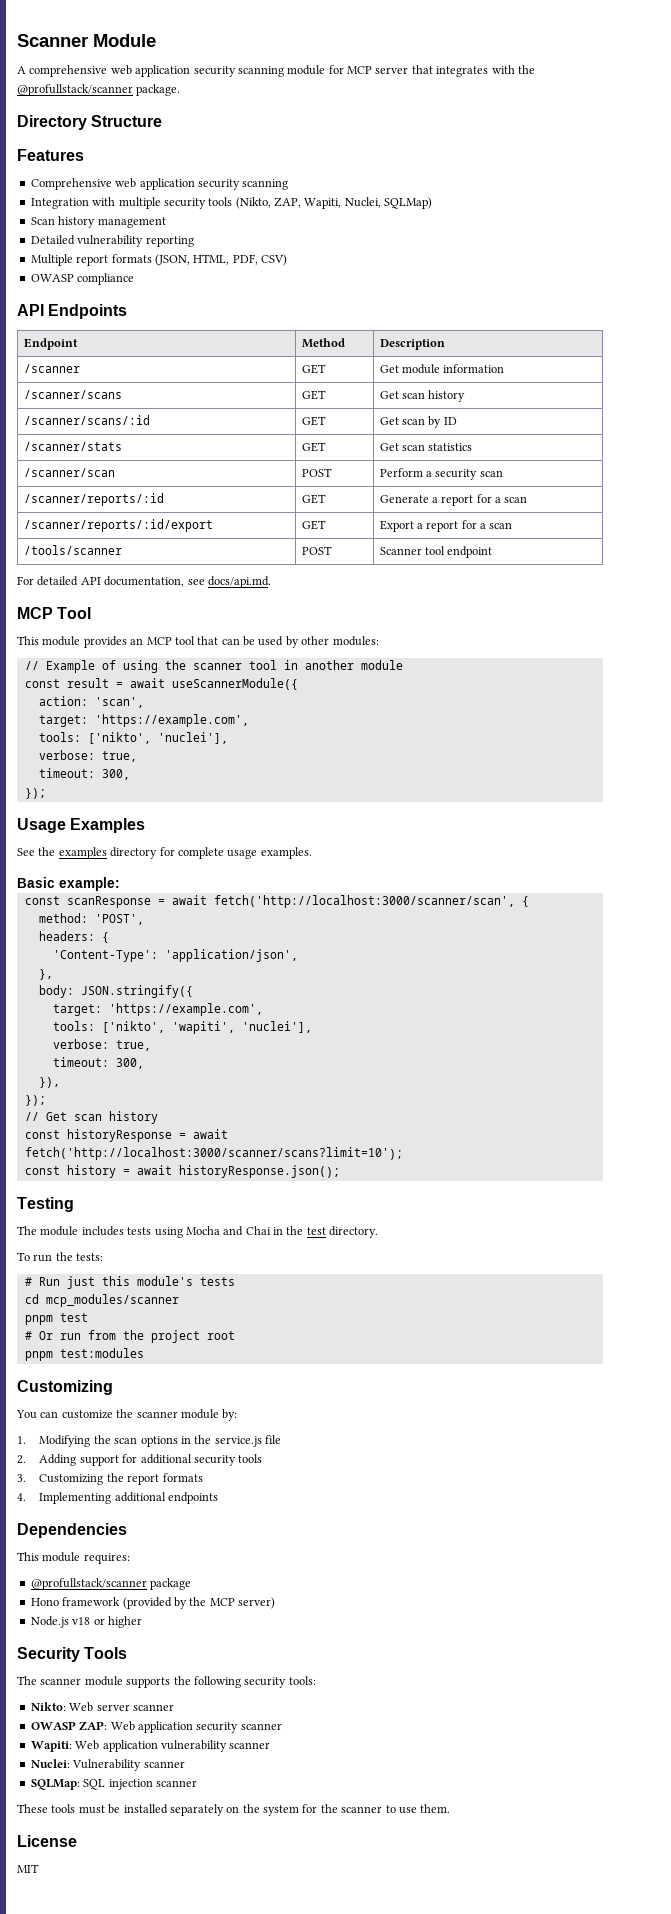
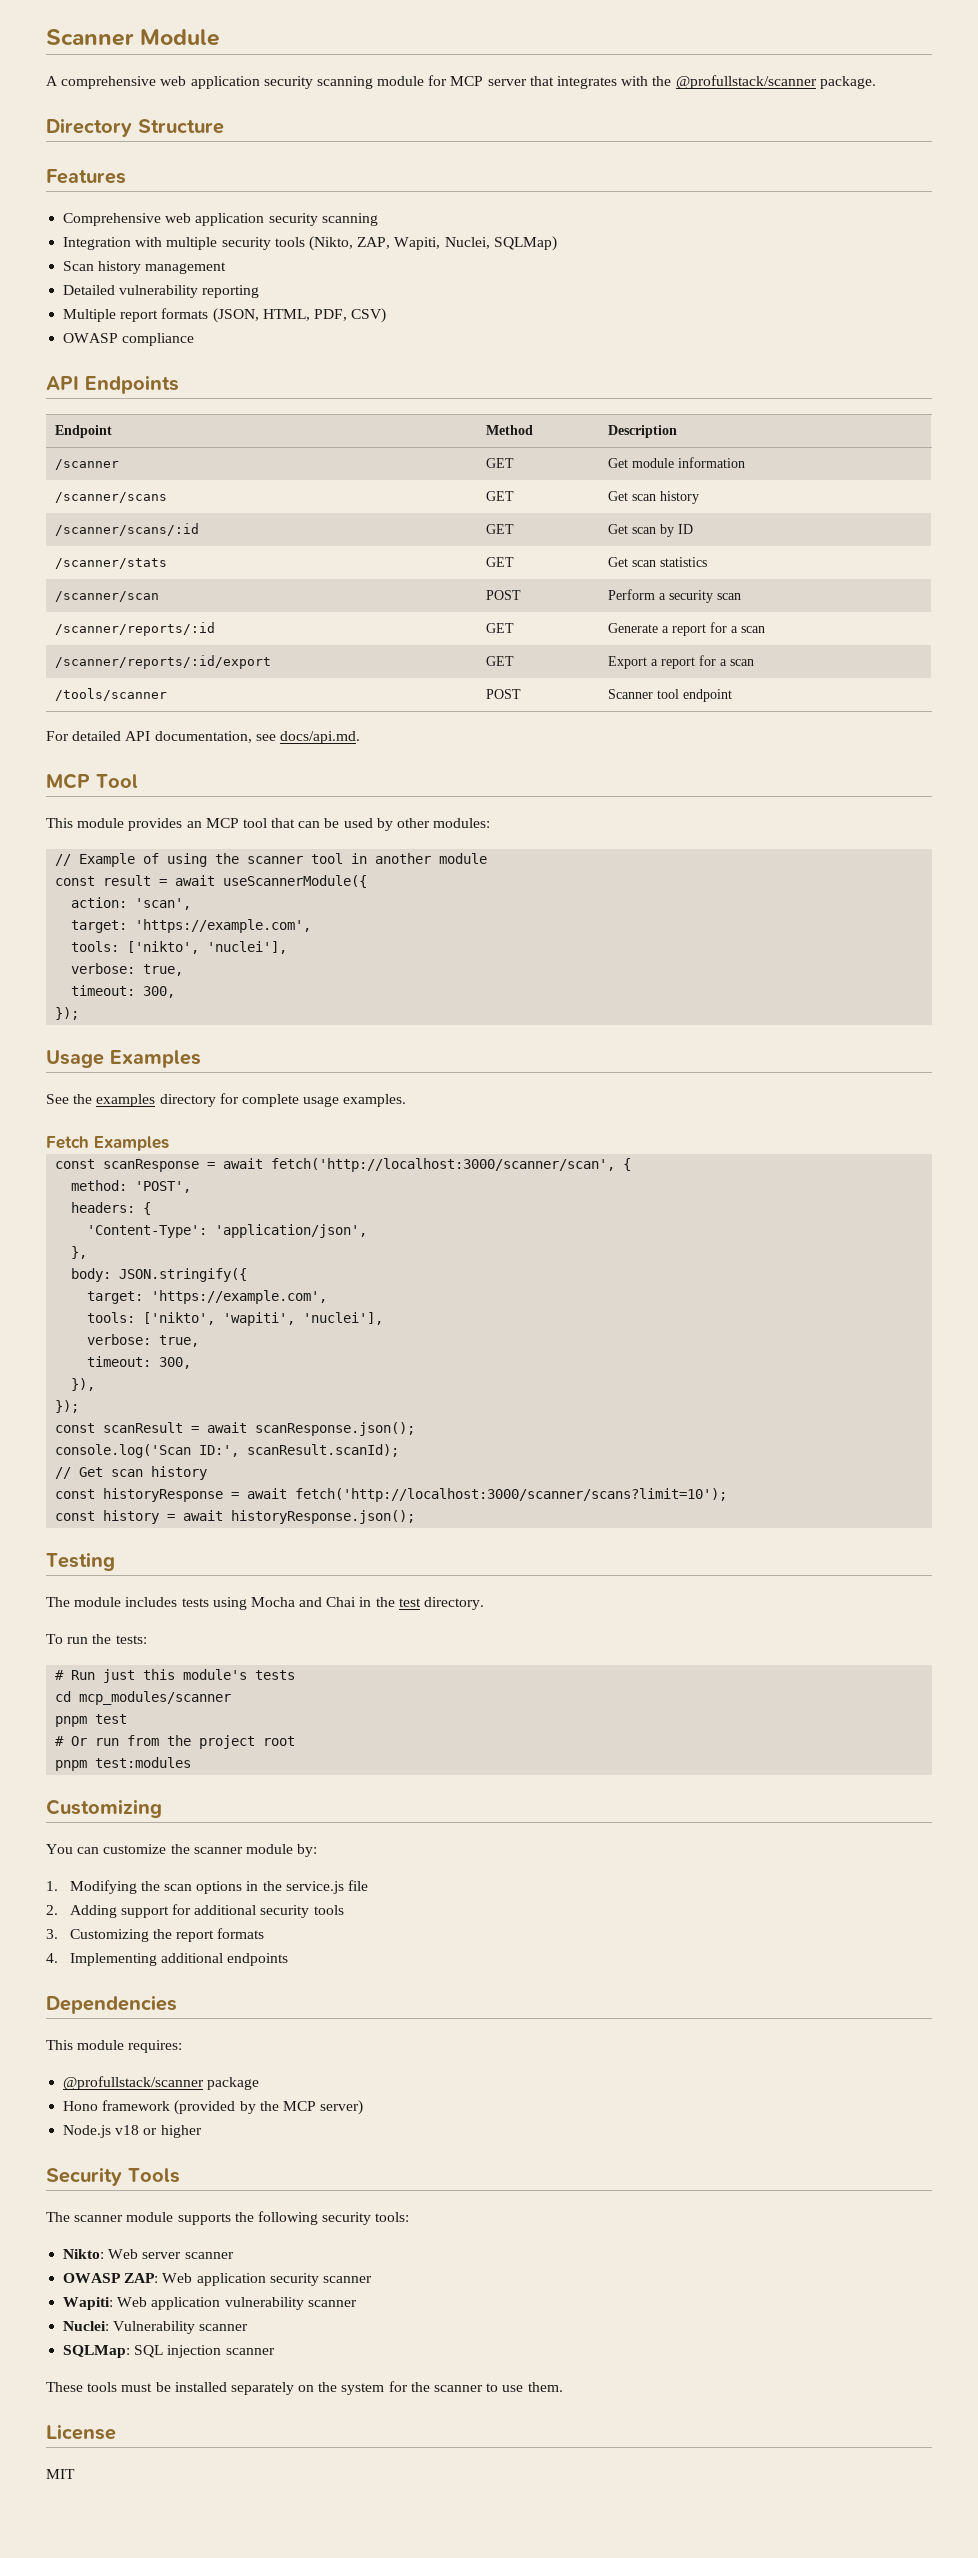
[17,877,120,891] Basic example: -> [46,1136,169,1151] Fetch Examples
(46, 1100) none -> [55,1422,416,1436] [55,1444,400,1458] // const scanResult = await scanResponse.json(); // console.log('Scan ID:', scanResult.scanId);

